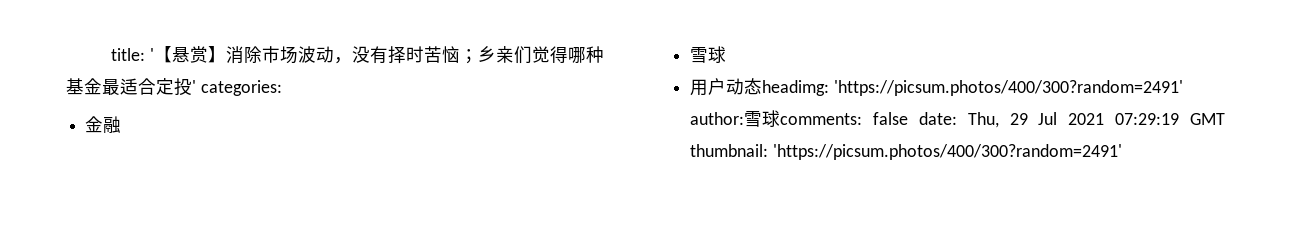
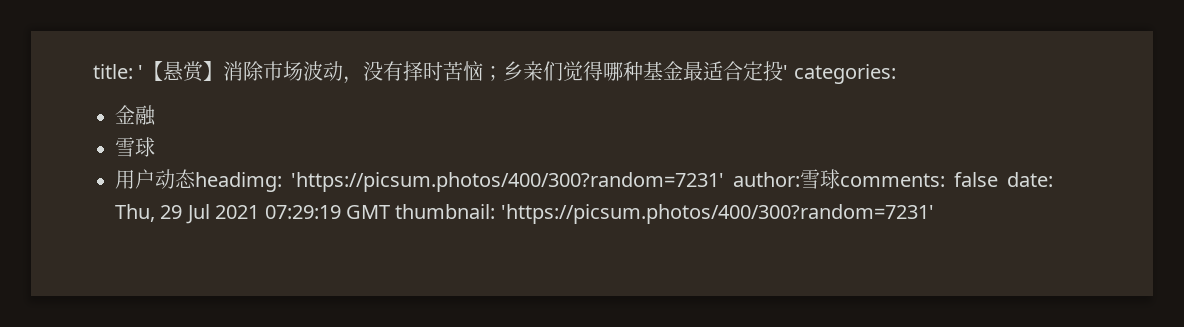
[833,80,1183,96] 'https://picsum.photos/400/300?random=2491' -> [291,172,724,192] 'https://picsum.photos/400/300?random=7231'
[772,144,1122,160] 'https://picsum.photos/400/300?random=2491' -> [500,204,934,224] 'https://picsum.photos/400/300?random=7231'

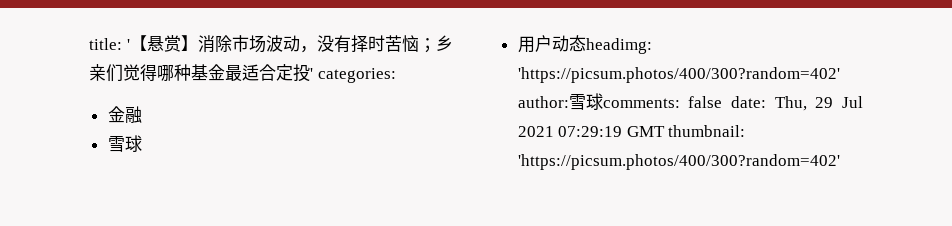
[291,172,724,192] 'https://picsum.photos/400/300?random=7231' -> [517,67,840,83] 'https://picsum.photos/400/300?random=402'
[500,204,934,224] 'https://picsum.photos/400/300?random=7231' -> [517,154,840,170] 'https://picsum.photos/400/300?random=402'

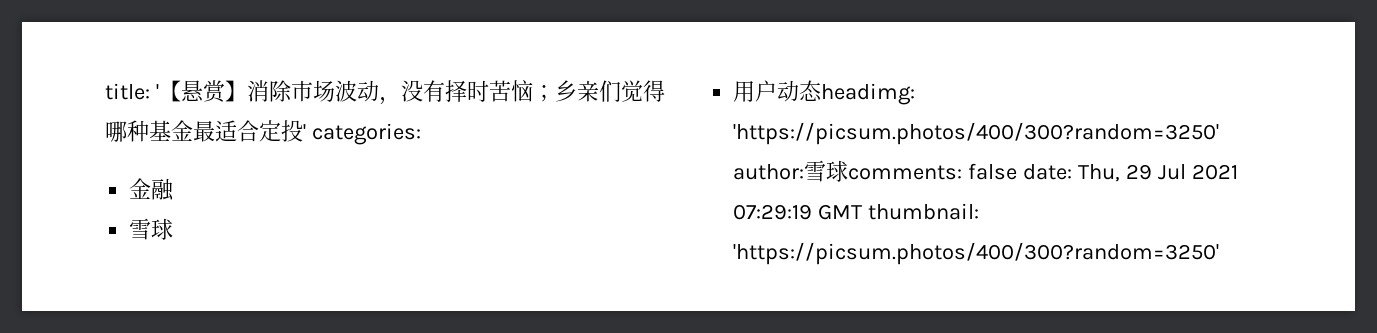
[517,67,840,83] 'https://picsum.photos/400/300?random=402' -> [733,122,1220,145] 'https://picsum.photos/400/300?random=3250'
[517,154,840,170] 'https://picsum.photos/400/300?random=402' -> [733,242,1220,265] 'https://picsum.photos/400/300?random=3250'

